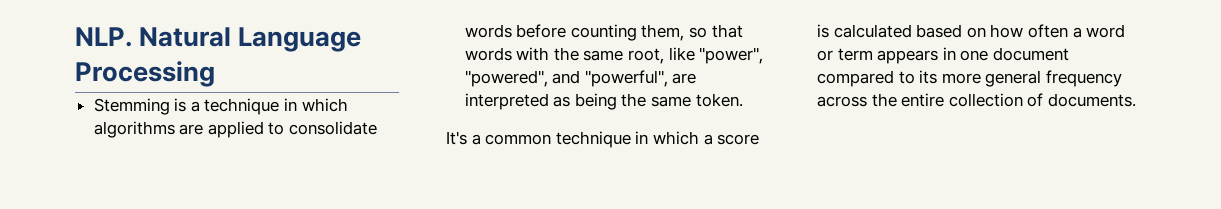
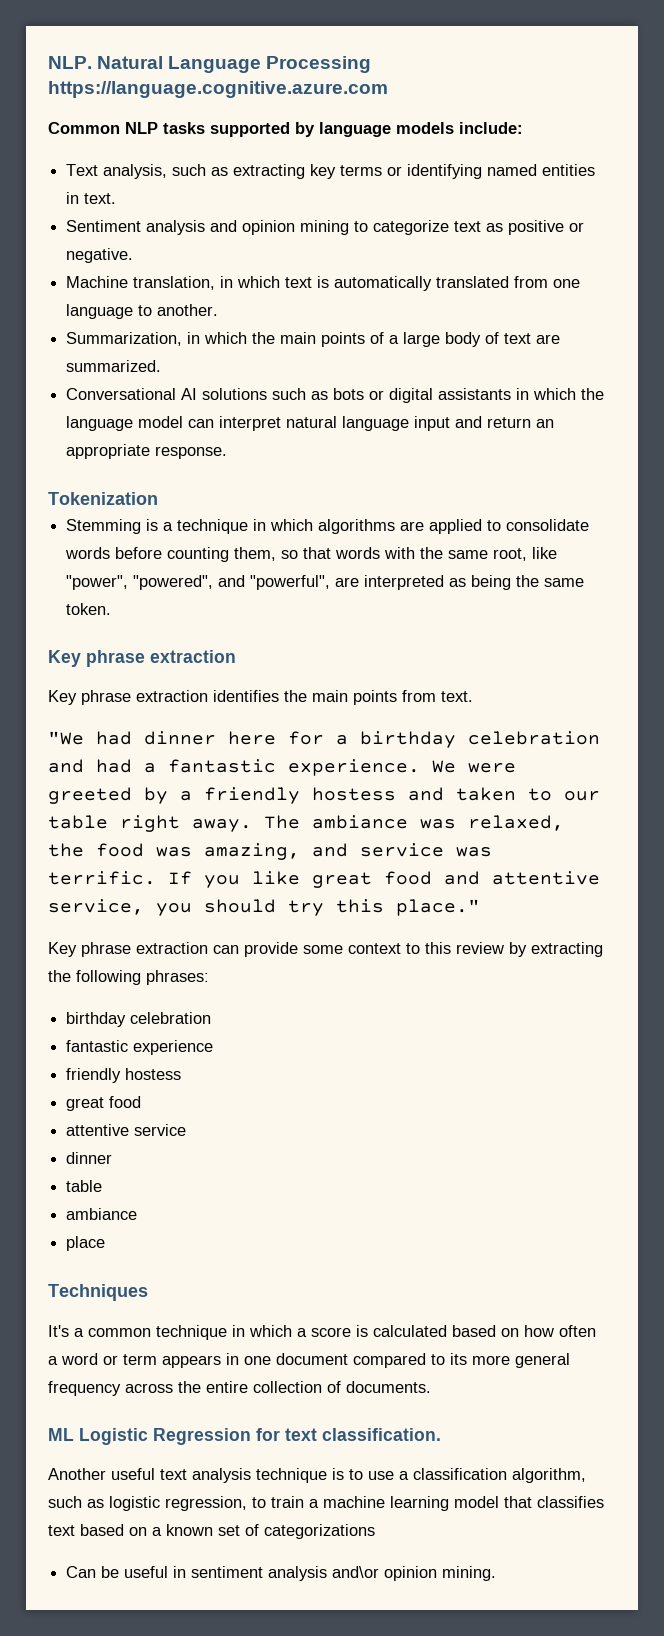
(215, 74) none -> [48,81,388,98] [48,122,523,137] [66,164,596,179] [66,192,117,204] [66,220,585,235] [66,248,134,263] [66,276,581,291] [66,304,219,319] [66,332,561,347] [66,360,162,372] [66,388,605,403] [66,416,555,431] [66,444,228,459] [48,492,158,505] https://language.cognitive.azure.com // Common NLP tasks supported by language models include: // Text analysis, such as extracting key terms or identifying named entities in text. // Sentiment analysis and opinion mining to categorize text as positive or negative. // Machine translation, in which text is automatically translated from one language to another. // Summarization, in which the main points of a large body of text are summarized. // Conversational AI solutions such as bots or digital assistants in which the language model can interpret natural language input and return an appropriate response. // Tokenization
(743, 100) none -> [48,650,236,667] [48,690,473,705] [48,731,600,748] [48,759,516,776] [48,787,600,804] [48,815,564,832] [48,843,492,860] [48,871,600,888] [48,899,480,916] [48,942,603,957] [48,970,209,985] [66,1012,212,1027] [66,1040,214,1055] [66,1068,182,1083] [66,1096,142,1111] [66,1124,187,1136] [66,1152,113,1164] [66,1180,103,1192] [66,1208,138,1220] [66,1236,106,1251] [48,1284,148,1301] // Key phrase extraction // Key phrase extraction identifies the main points from text. // "We had dinner here for a birthday celebration and had a fantastic experience. We were greeted by a friendly hostess and taken to our table right away. The ambiance was relaxed, the food was amazing, and service was terrific. If you like great food and attentive service, you should try this place." // Key phrase extraction can provide some context to this review by extracting the following phrases: // birthday celebration // fantastic experience // friendly hostess // great food // attentive service // dinner // table // ambiance // place // Techniques
(1136, 100) none -> [48,1428,441,1445] [48,1468,586,1483] [48,1496,604,1511] [48,1524,375,1539] [66,1566,497,1581] // ML Logistic Regression for text classification. // Another useful text analysis technique is to use a classification algorithm, such as logistic regression, to train a machine learning model that classifies text based on a known set of categorizations // Can be useful in sentiment analysis and\or opinion mining.

